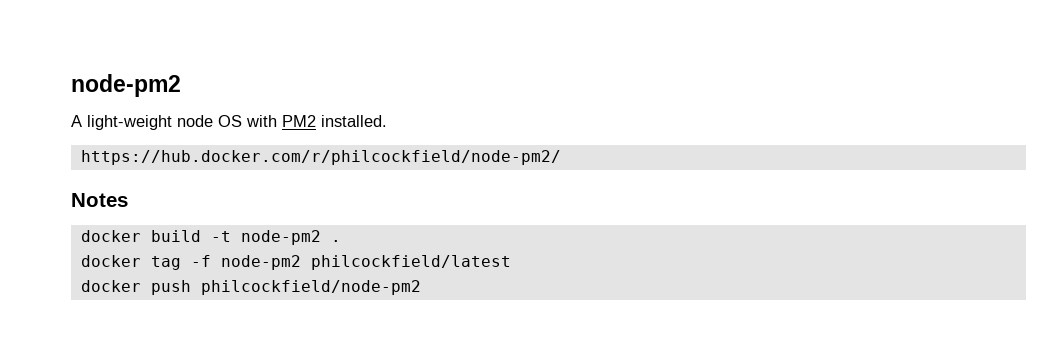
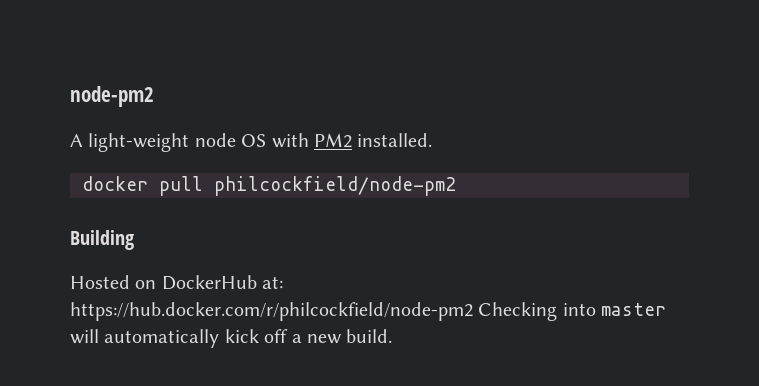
[80,150,561,165] [71,193,128,207] [80,230,341,245] [80,255,511,270] [80,280,421,295] https://hub.docker.com/r/philcockfield/node-pm2/ // Notes // docker build -t node-pm2 . // docker tag -f node-pm2 philcockfield/latest // docker push philcockfield/node-pm2 -> [82,176,456,196] [70,230,134,250] [70,275,284,290] [70,302,667,321] [70,329,393,348] docker pull philcockfield/node-pm2 // Building // Hosted on DockerHub at: https://hub.docker.com/r/philcockfield/node-pm2 Checking into master will automatically kick off a new build.

